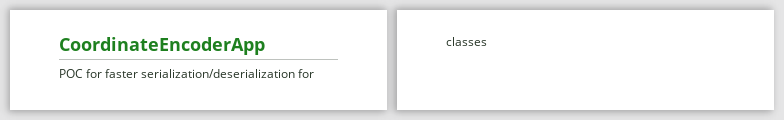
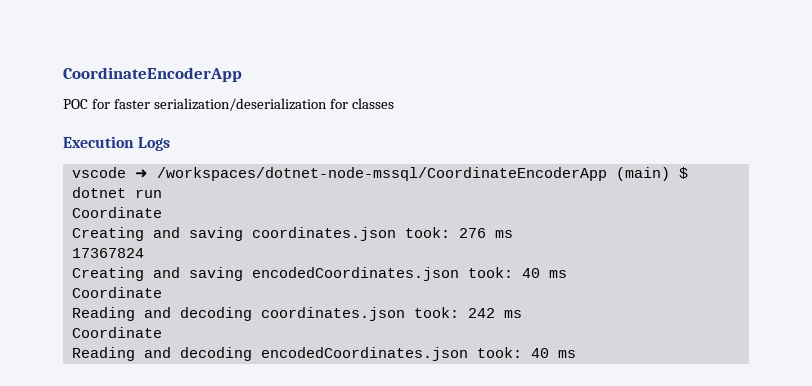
(487, 41) none -> [63,136,171,151] [71,167,688,181] [71,187,162,198] [71,207,162,218] [71,227,513,241] [71,248,144,258] [71,267,567,281] [71,287,162,298] [71,307,522,321] [71,327,162,338] [71,347,576,361] // Execution Logs // vscode ➜ /workspaces/dotnet-node-mssql/CoordinateEncoderApp (main) $ dotnet run // Coordinate // Creating and saving coordinates.json took: 276 ms // 17367824 // Creating and saving encodedCoordinates.json took: 40 ms // Coordinate // Reading and decoding coordinates.json took: 242 ms // Coordinate // Reading and decoding encodedCoordinates.json took: 40 ms

